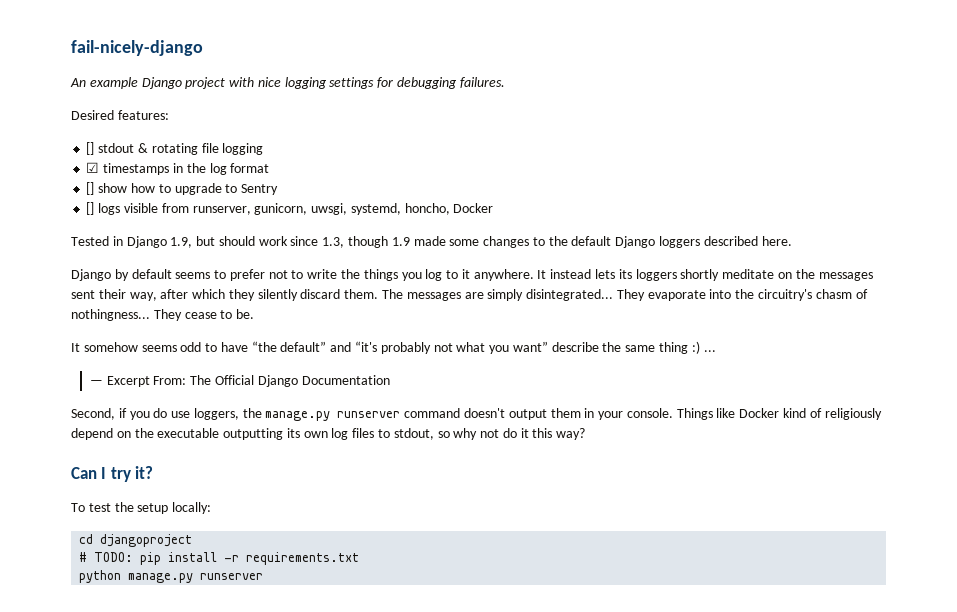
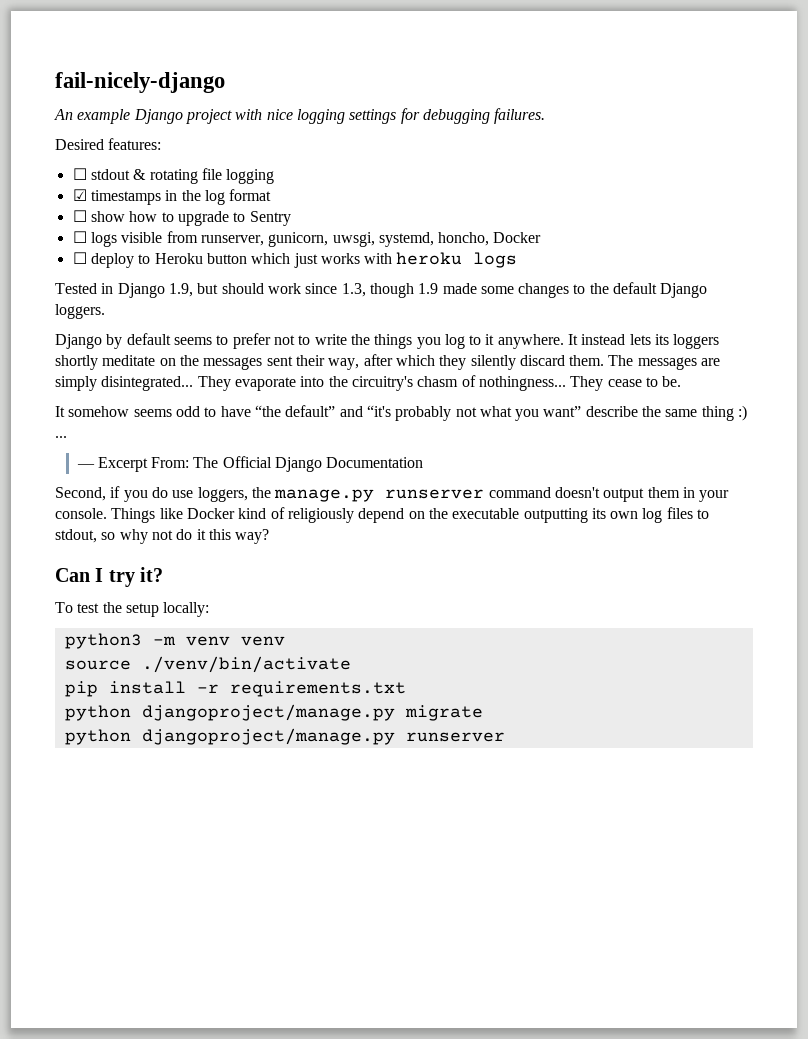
[86,142,95,155] [] -> [72,168,87,180] ☐
[86,182,95,195] [] -> [72,210,87,222] ☐
[86,202,95,215] [] -> [72,231,87,243] ☐
(494, 208) none -> [72,252,518,268] // ☐ deploy to Heroku button which just works with heroku logs
[659,236,792,248] loggers described here. -> [55,304,105,319] loggers.
[79,534,193,547] [79,552,134,562] cd djangoproject // # TODO: -> [64,633,285,649] [64,656,351,673] python3 -m venv venv // source ./venv/bin/activate //
[128,573,194,583] manage.py -> [141,704,483,721] [64,728,395,745] djangoproject/manage.py migrate // python djangoproject/manage.py

